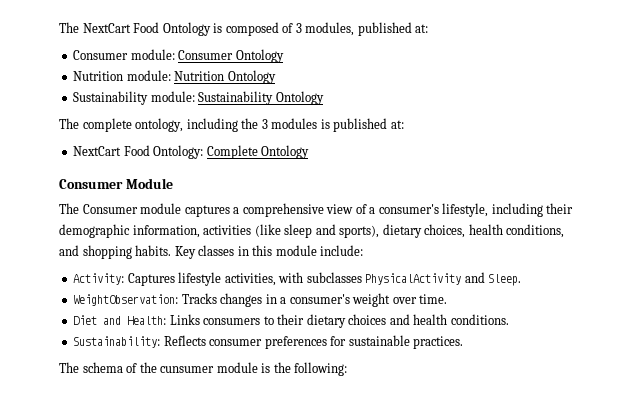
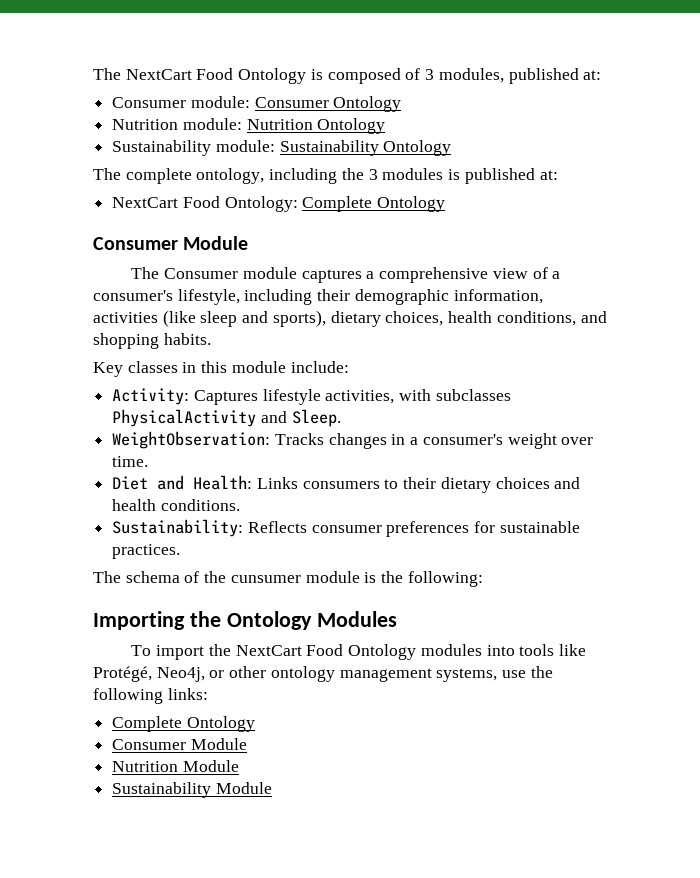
(172, 250) none -> (211, 339) //
(348, 369) none -> [93,611,397,630] [131,644,587,660] [93,666,553,682] [93,688,208,704] [112,716,255,732] [112,738,247,750] [112,760,239,772] [112,782,272,798] // Importing the Ontology Modules // To import the NextCart Food Ontology modules into tools like Protégé, Neo4j, or other ontology management systems, use the following links: // Complete Ontology // Consumer Module // Nutrition Module // Sustainability Module

